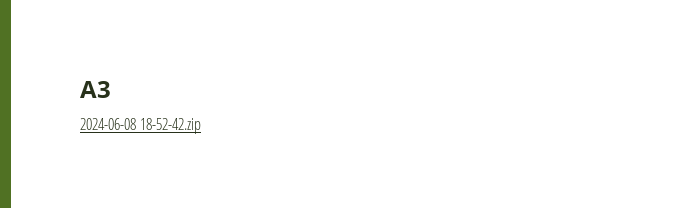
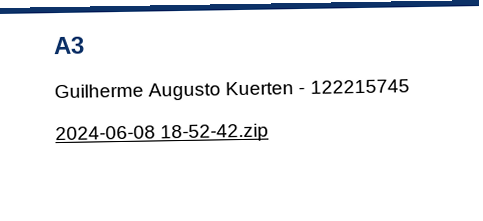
(111, 89) none -> [54,79,410,101] // Guilherme Augusto Kuerten - 122215745

